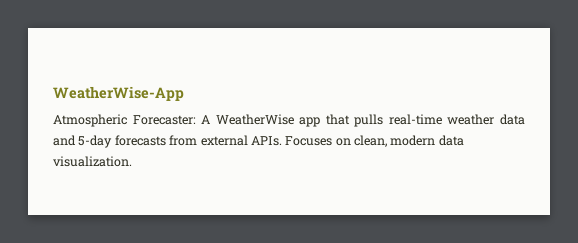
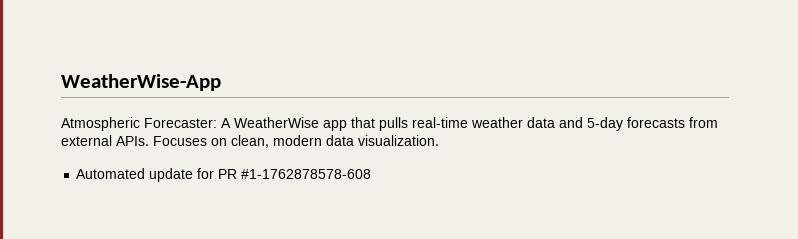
(132, 161) none -> [76,168,372,182] // Automated update for PR #1-1762878578-608

